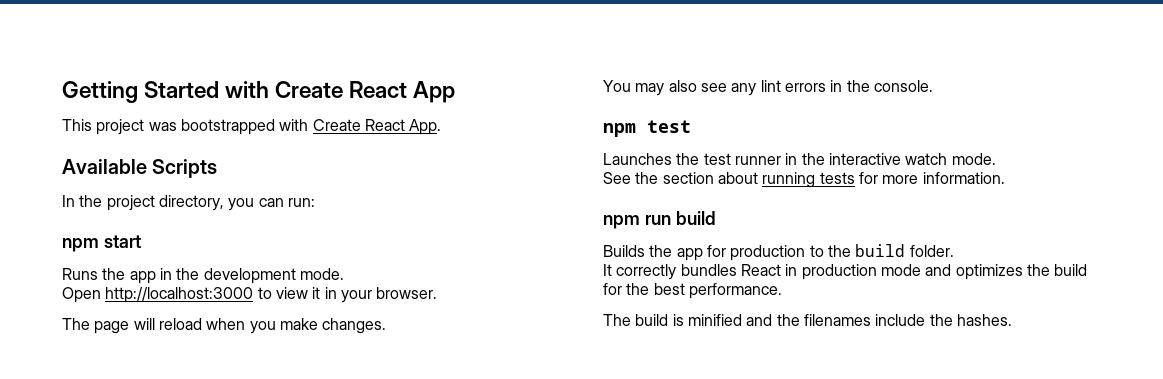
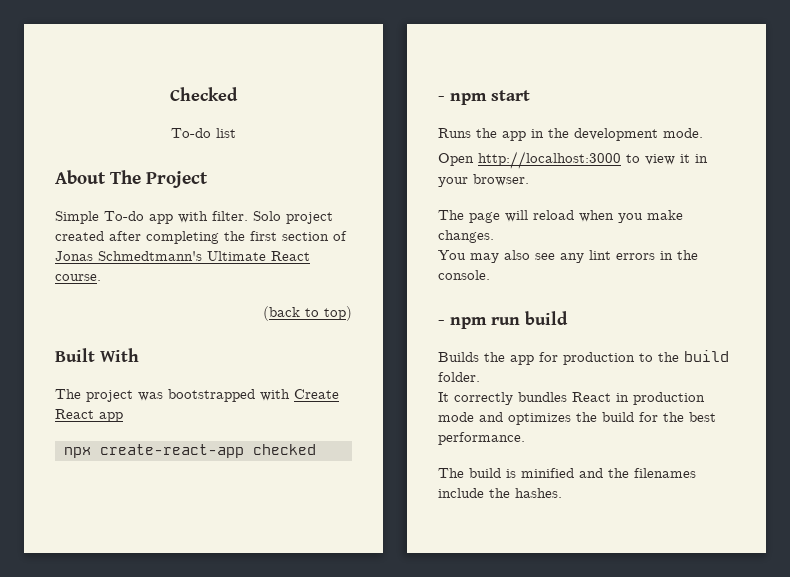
[62,81,456,103] [62,119,92,131] Getting Started with Create React App // This -> [170,87,238,101] [171,128,236,138] [55,170,208,188] [55,211,333,224] [55,231,347,244] [55,251,310,261] [55,274,101,281] [263,306,352,321] [55,348,139,362] [55,389,81,399] Checked // To-do list // About The Project // Simple To-do app with filter. Solo project created after completing the first section of Jonas Schmedtmann's Ultimate React course. // (back to top) // Built With // The
[409,119,442,135] [62,159,218,178] [62,195,315,211] App. // Available Scripts // In the project directory, you can run: // -> [99,412,123,422] [64,444,316,458] [438,96,445,101] app // npx create-react-app checked // -
[603,120,691,137] [603,153,996,165] [603,172,1005,188] npm test // Launches the test runner in the interactive watch mode. // See the section about running tests for more information. // -> [438,320,445,325] -

